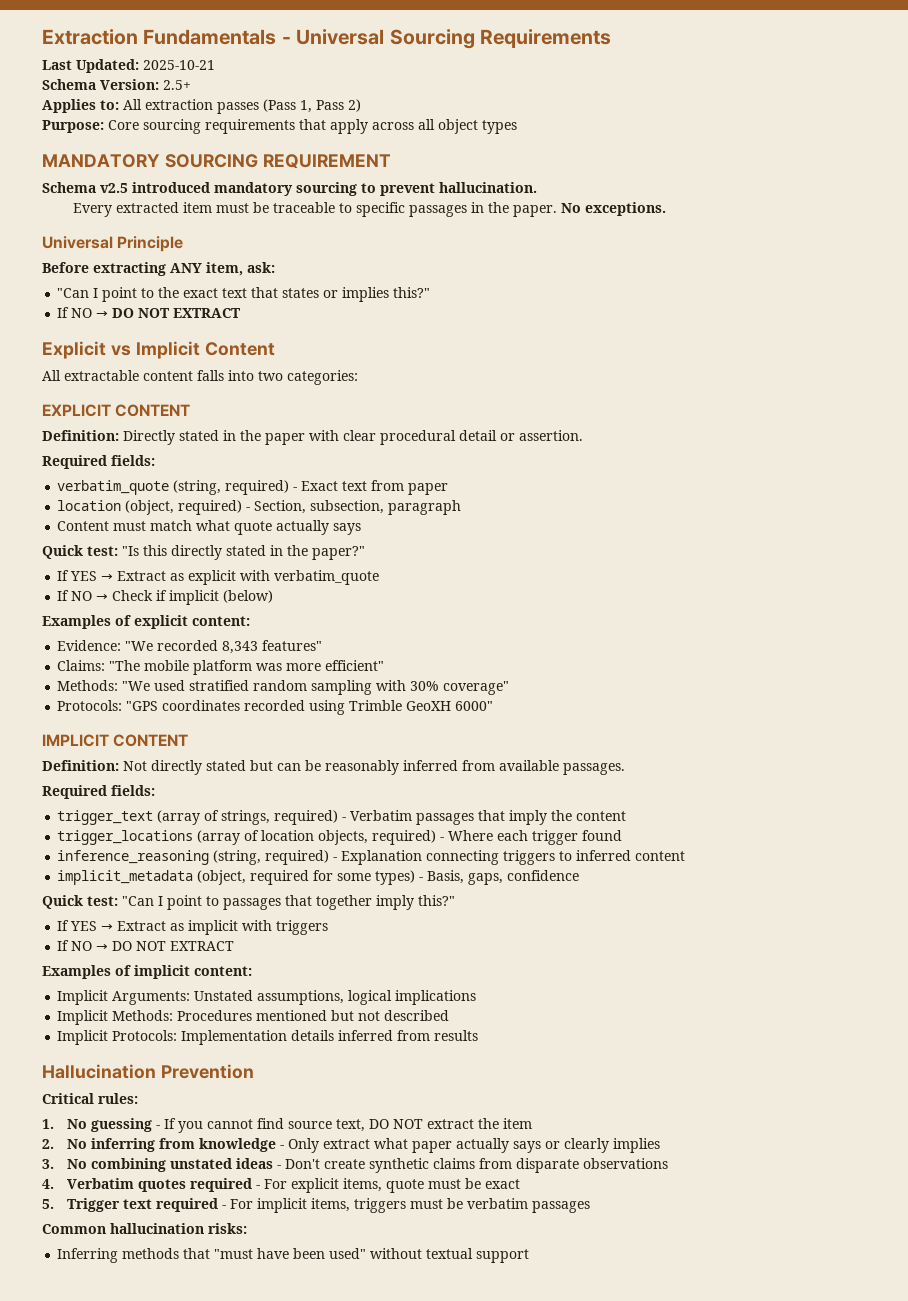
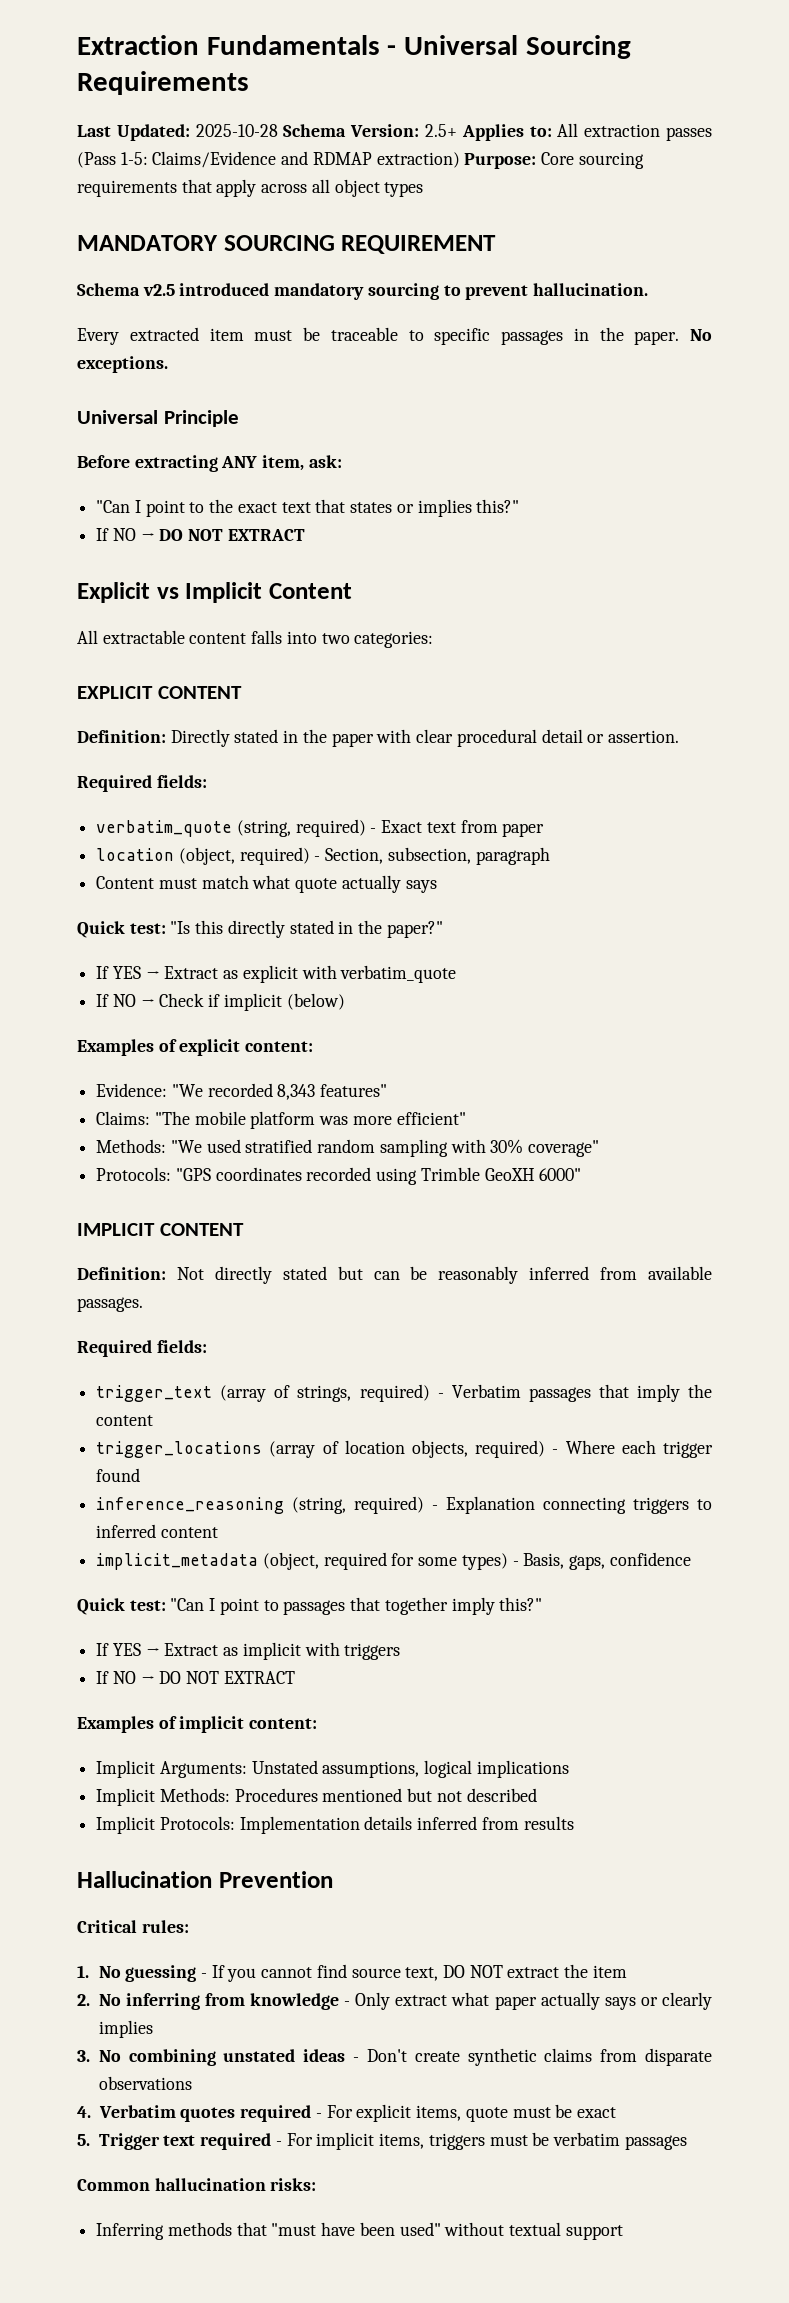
[143,60,215,70] 2025-10-21 // -> [195,124,278,137] 2025-10-28
(191, 85) // -> (457, 130) none
[300,99,361,113] 1, Pass 2) // -> [120,151,460,168] 1-5: Claims/Evidence and RDMAP extraction)

